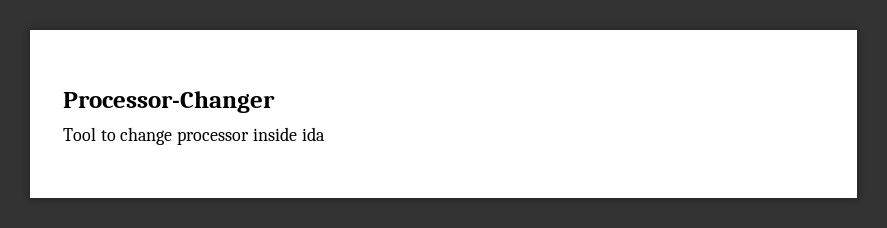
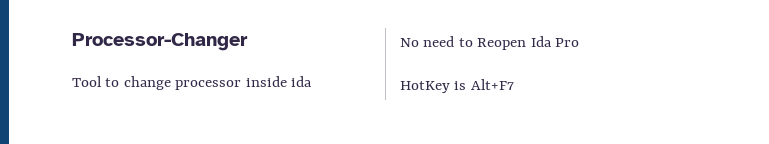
(325, 134) none -> [400,36,580,50] [400,79,514,93] // No need to Reopen Ida Pro // HotKey is Alt+F7

